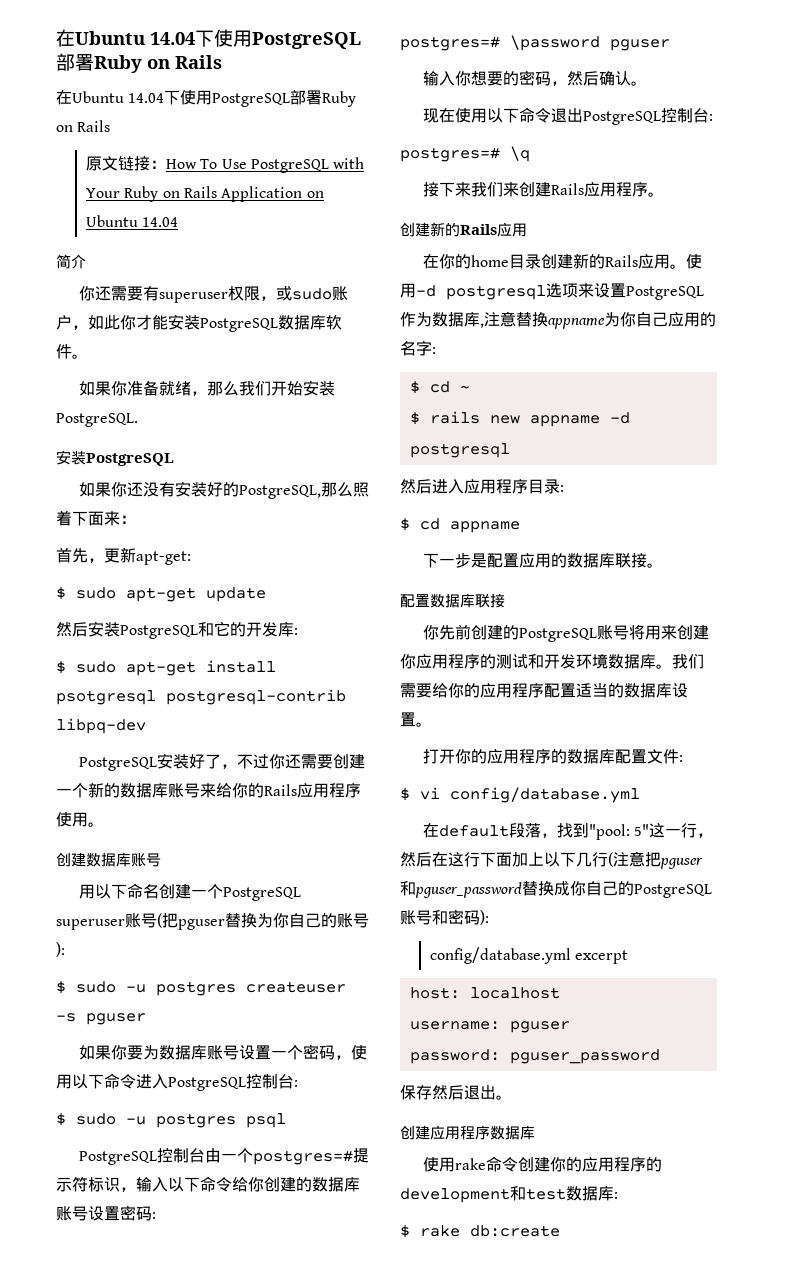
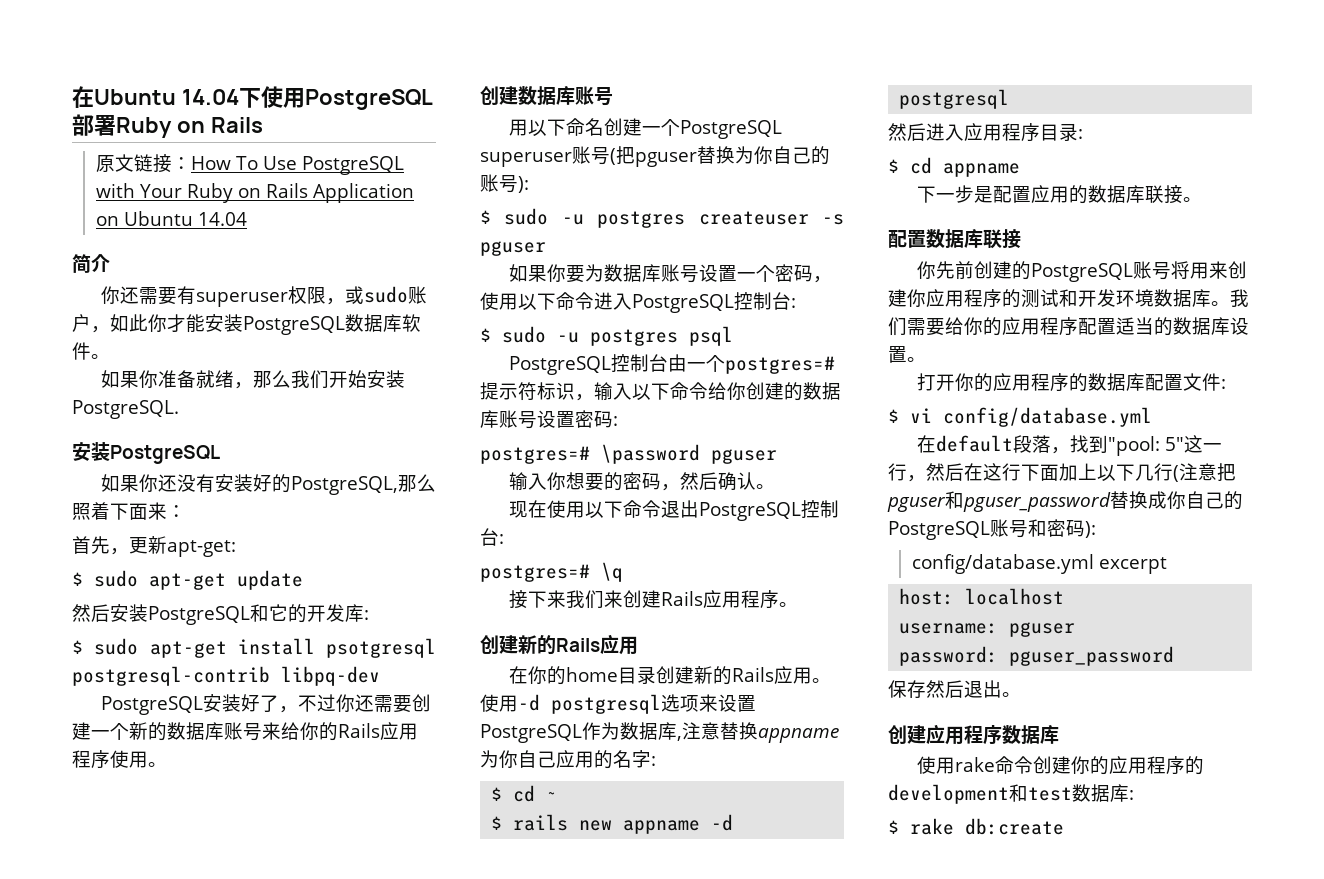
[56,29,361,49] [56,53,222,73] [56,90,357,107] [56,120,111,132] 在Ubuntu 14.04下使用PostgreSQL部署Ruby on Rails // 在Ubuntu 14.04下使用PostgreSQL部署Ruby on Rails -> [72,86,433,110] [72,114,263,138] 在Ubuntu 14.04下使用PostgreSQL部署Ruby on Rails

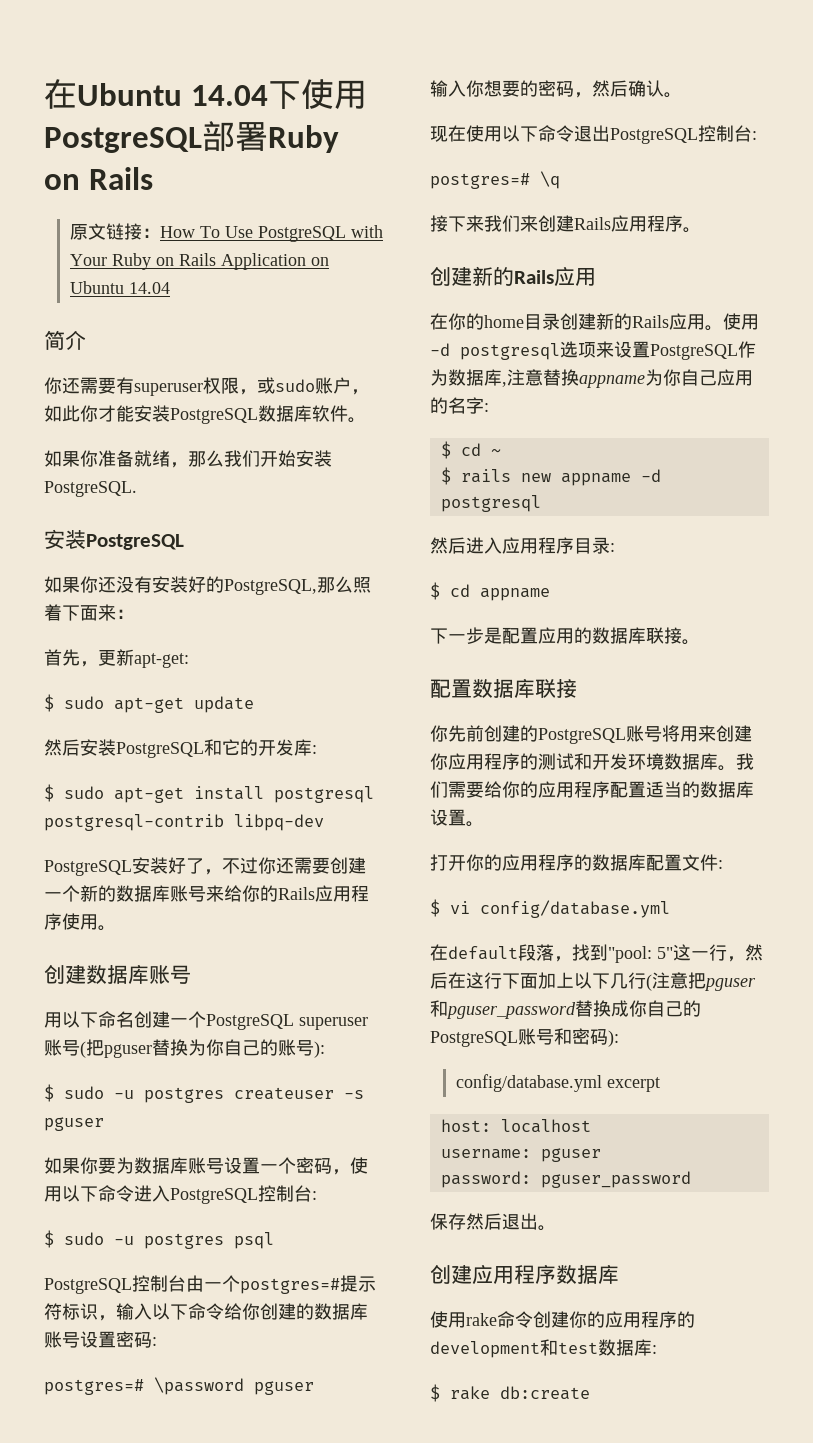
[326,638,436,658] psotgresql -> [274,786,374,803] postgresql

